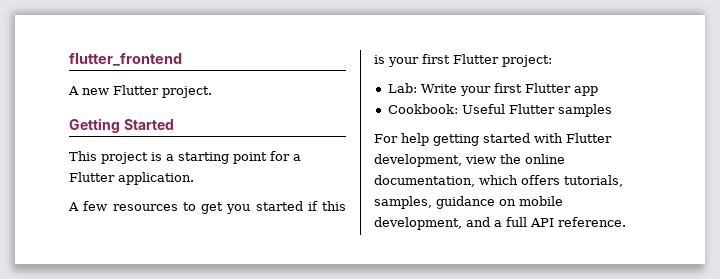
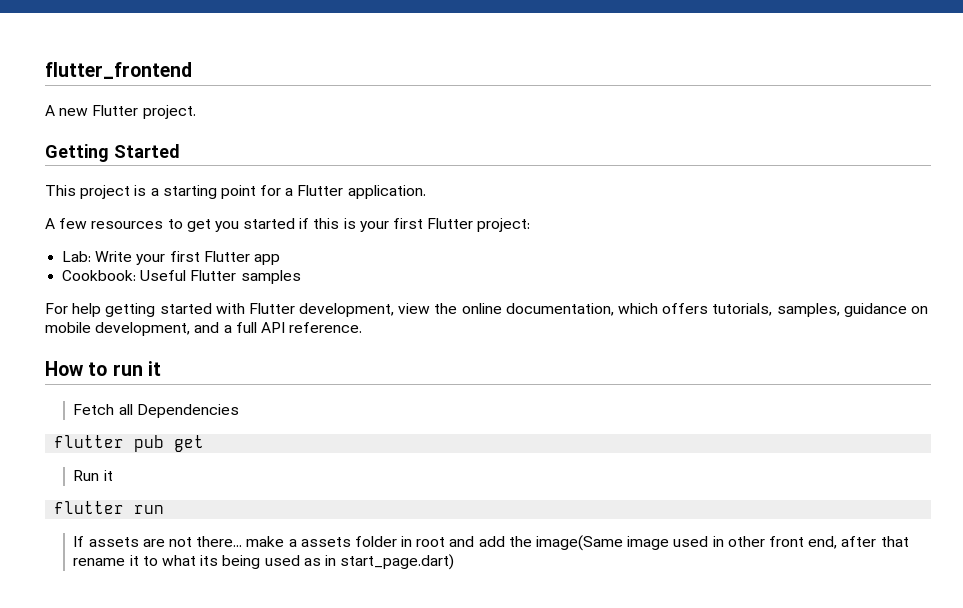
(626, 222) none -> [45,361,161,376] [73,404,239,418] [54,435,205,452] [73,470,113,481] [54,501,165,514] [73,535,909,551] [73,554,455,570] // How to run it // Fetch all Dependencies // flutter pub get // Run it // flutter run // If assets are not there... make a assets folder in root and add the image(Same image used in other front end, after that rename it to what its being used as in start_page.dart)

